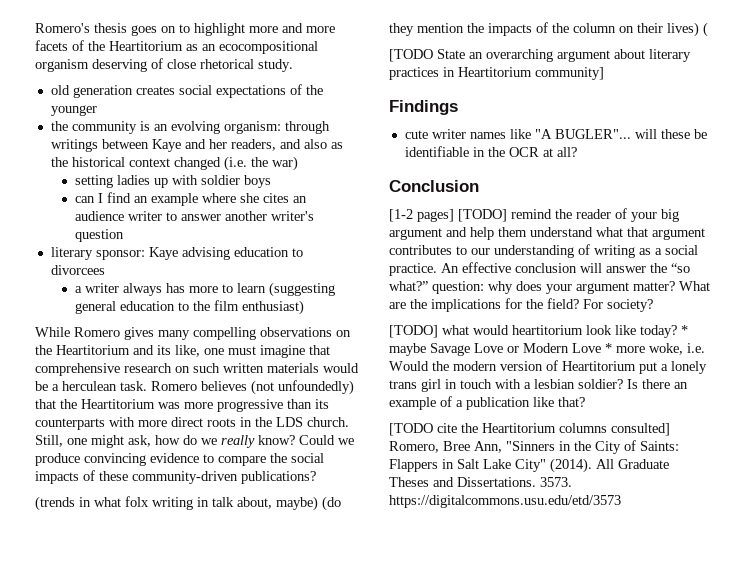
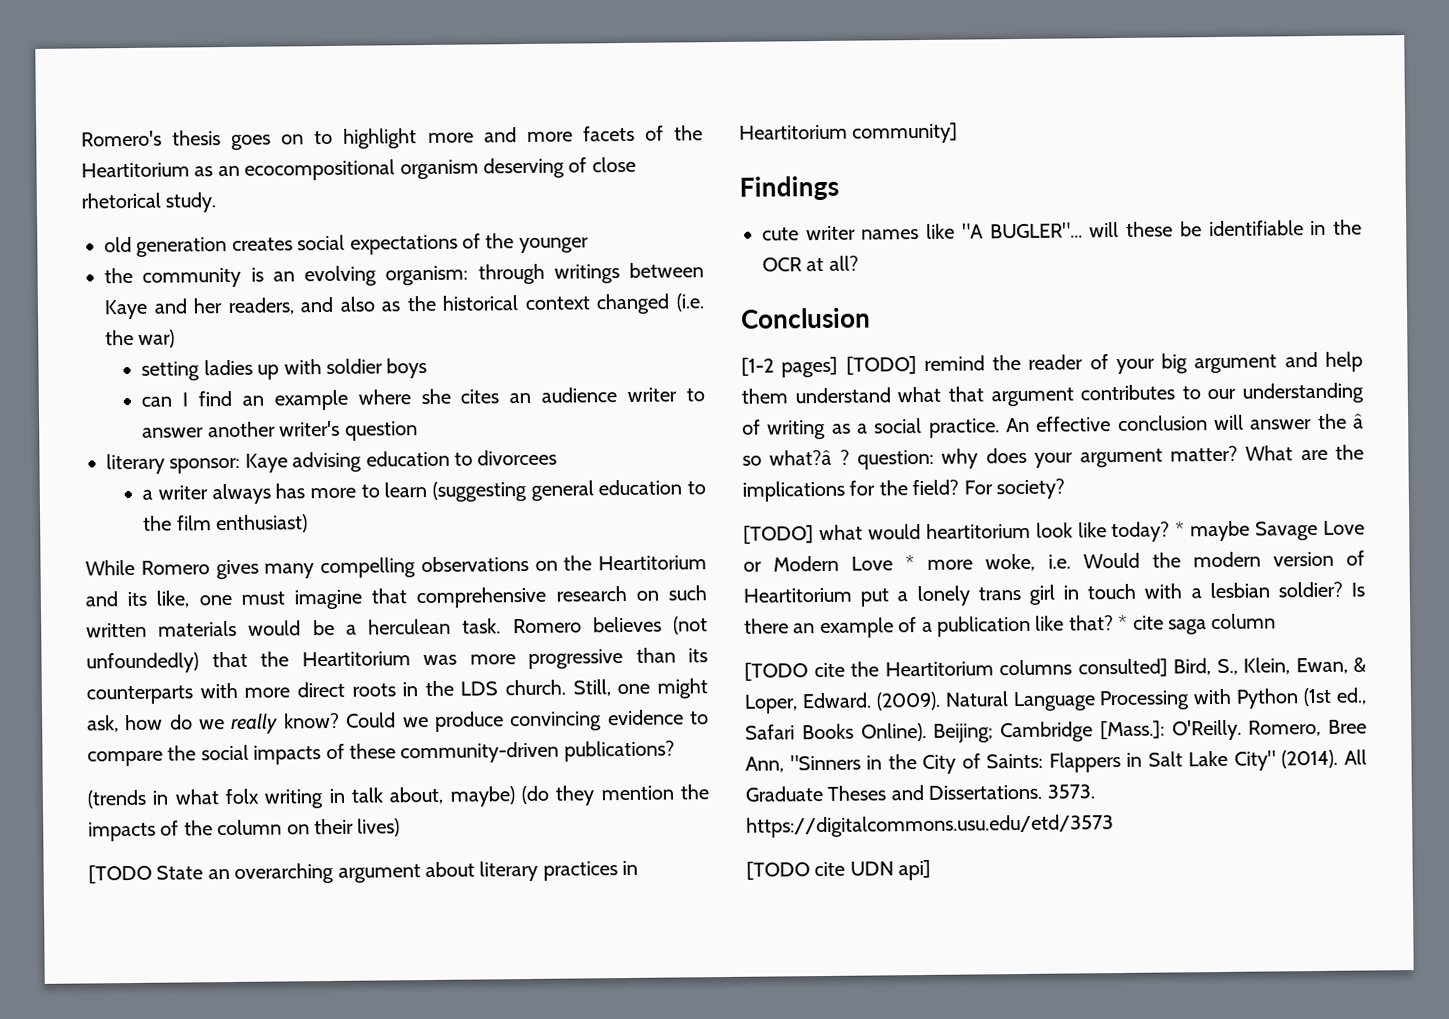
[703,22,708,37] ( -> (401, 827) none
[671,263,690,273] [389,281,428,291] “so what?” -> [1353,413,1364,429] [742,449,850,466] â so what?â ?
(585, 402) none -> [1118,613,1277,635] * cite saga column
(670, 429) none -> [1173,657,1366,676] [744,687,1367,714] [745,719,1242,743] Bird, S., Klein, Ewan, & Loper, Edward. (2009). Natural Language Processing with Python (1st ed., Safari Books Online). Beijing; Cambridge [Mass.]: O'Reilly.
(621, 501) none -> [746,859,932,881] // [TODO cite UDN api]

